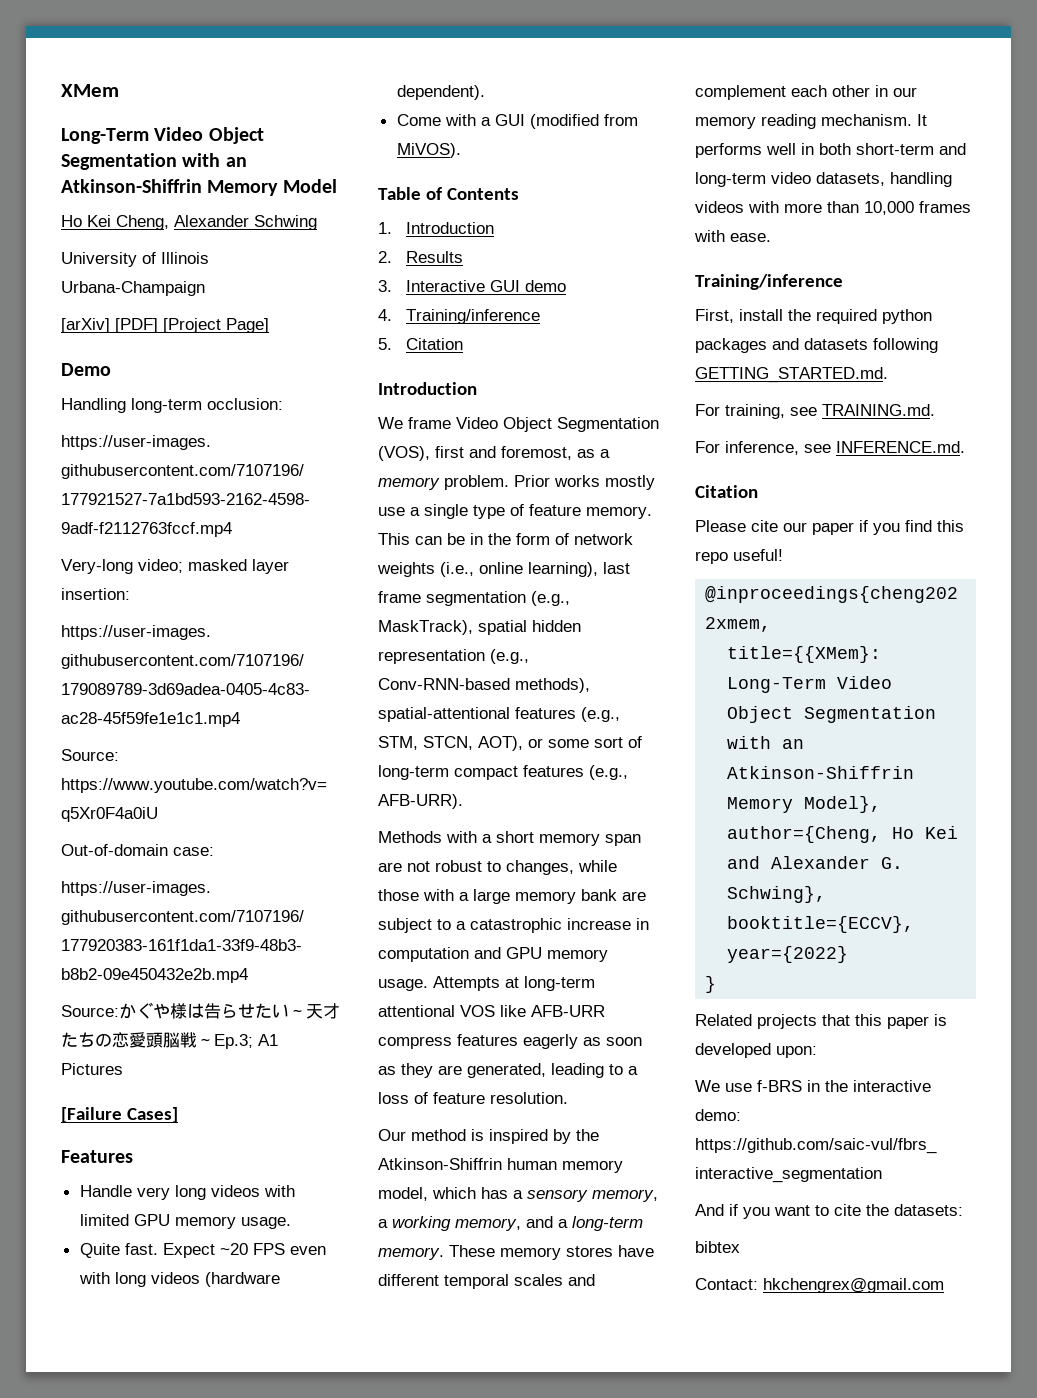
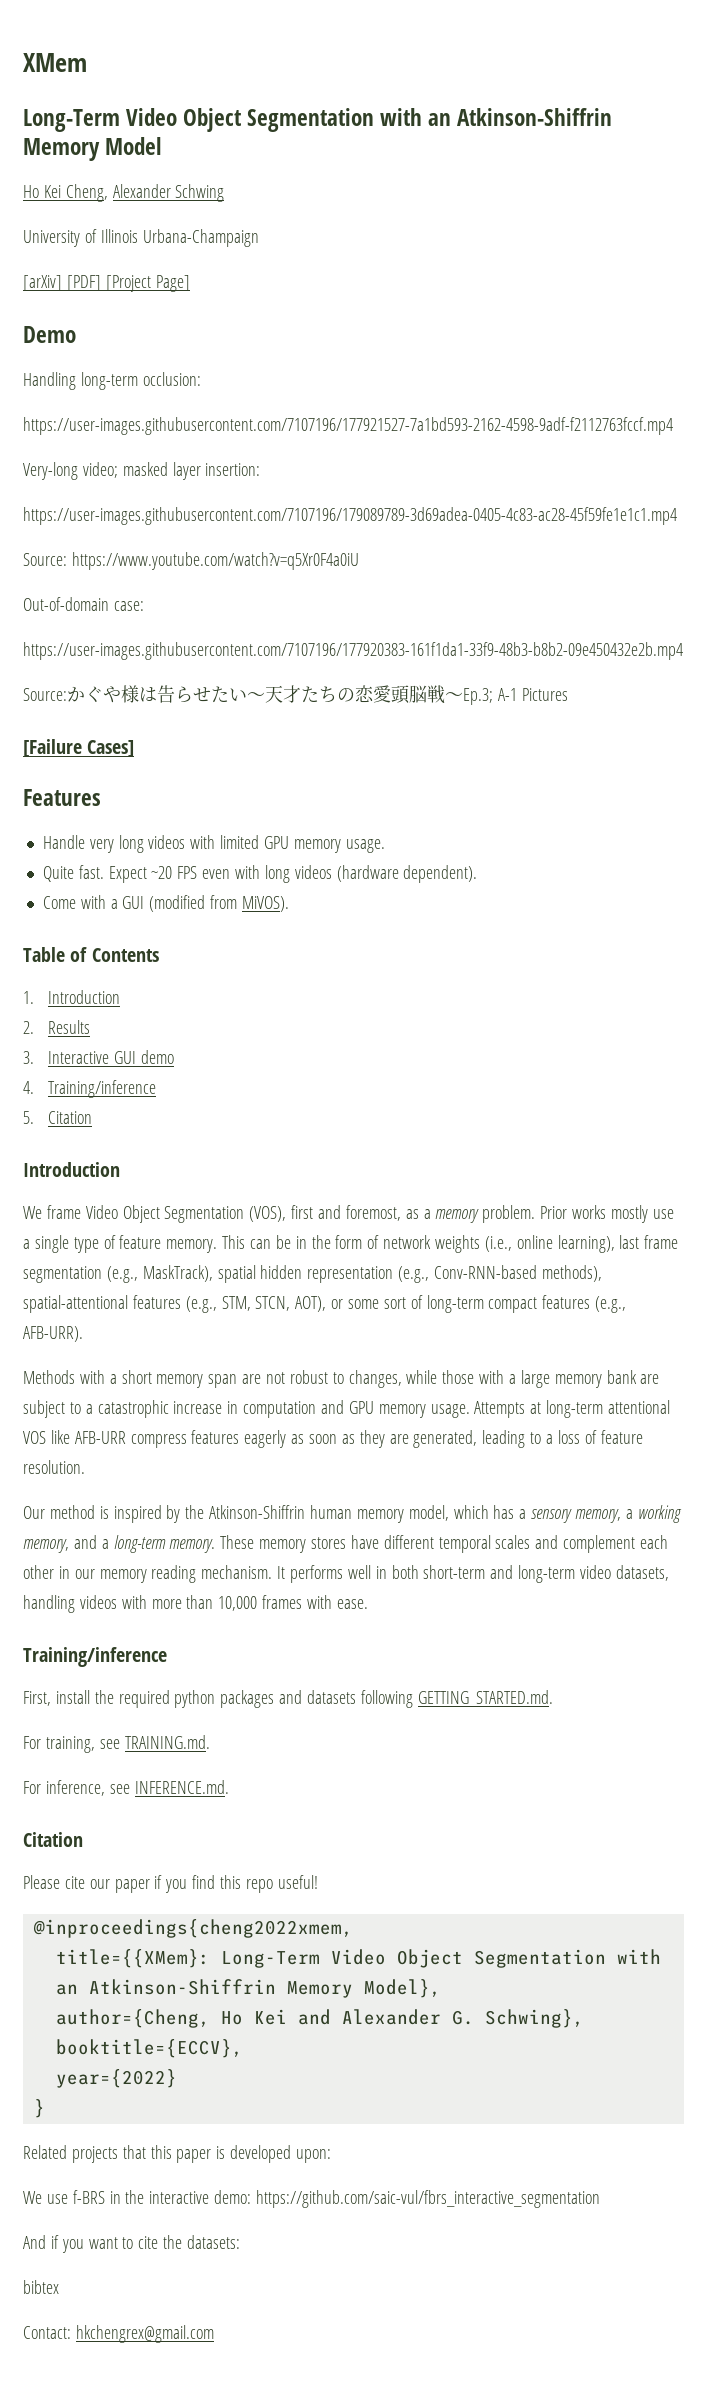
[258,1034,278,1046] A1 -> [497,688,517,701] A-1

